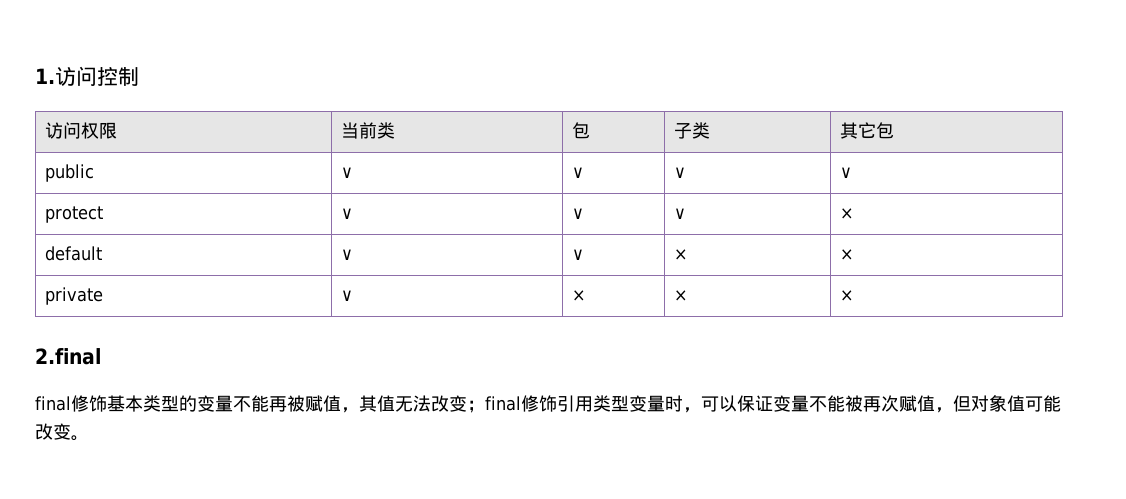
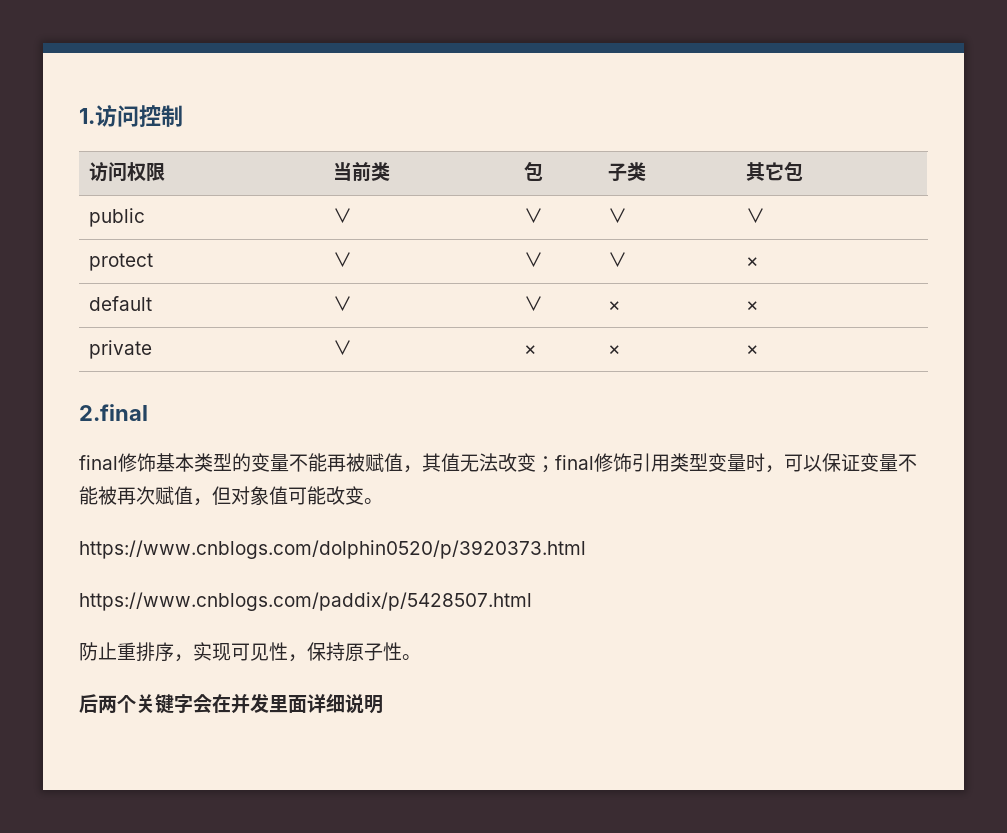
(89, 438) none -> [79,540,586,559] [79,592,532,611] [79,642,421,662] [79,693,383,714] // https://www.cnblogs.com/dolphin0520/p/3920373.html // https://www.cnblogs.com/paddix/p/5428507.html // 防止重排序，实现可见性，保持原子性。 // 后两个关键字会在并发里面详细说明

